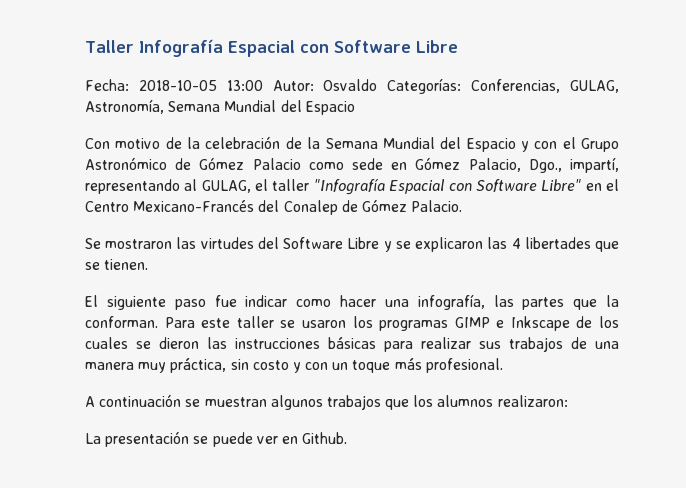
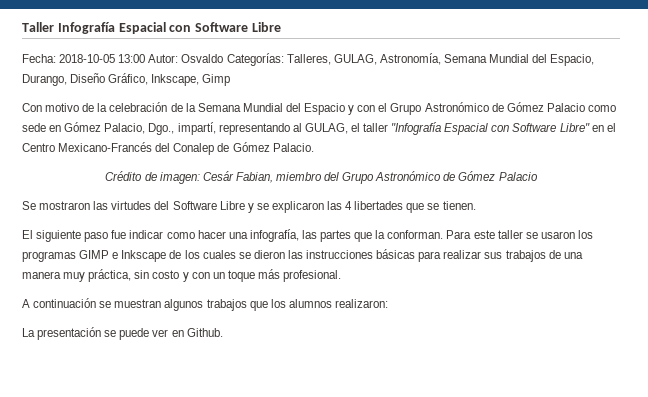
[471,79,561,93] Conferencias, -> [286,54,331,65] Talleres,
[305,101,355,115] Espacio -> [550,54,595,66] [22,73,231,86] Espacio, Durango, Diseño Gráfico, Inkscape, Gimp
(463, 206) none -> [105,171,538,184] // Crédito de imagen: Cesár Fabian, miembro del Grupo Astronómico de Gómez Palacio

